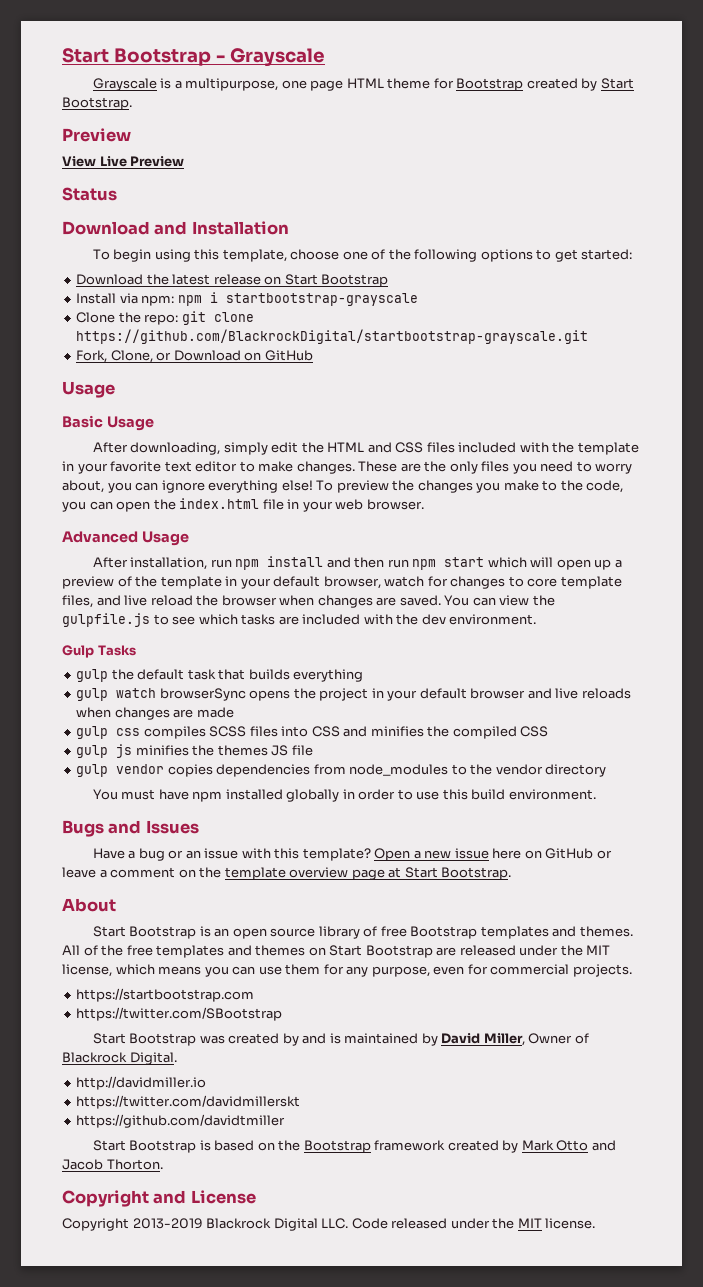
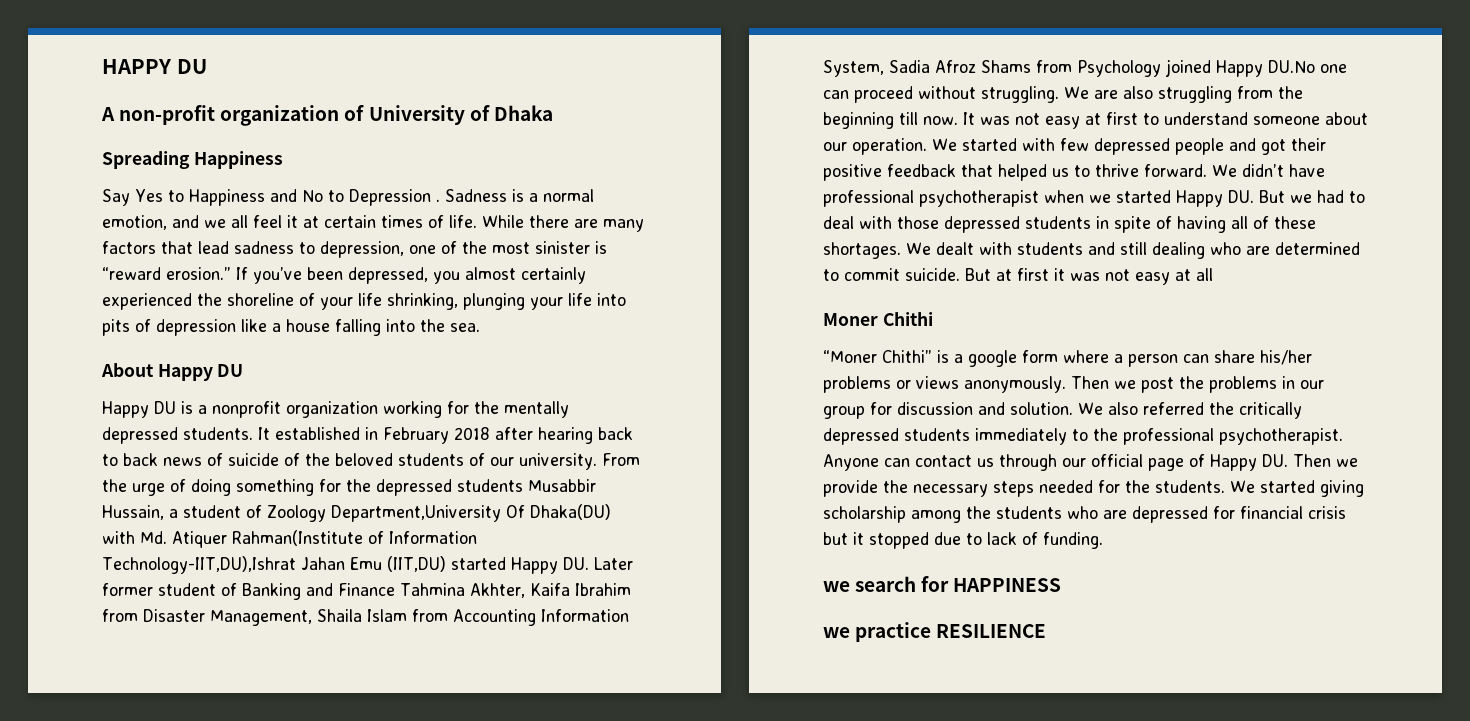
[62,48,325,67] [92,78,634,91] [62,97,132,110] [62,128,131,142] [62,156,185,167] [62,187,117,201] [62,221,289,235] [92,249,633,262] [76,274,389,287] [76,292,418,306] [76,311,254,325] [76,329,589,344] [76,350,313,363] [62,381,115,398] [62,415,154,431] [92,442,639,455] [62,461,633,474] [62,480,624,493] [62,498,424,512] [62,531,189,546] [92,556,622,570] [62,576,622,589] [62,595,555,608] [62,613,537,627] [62,645,136,658] [76,669,364,682] [76,688,631,701] [76,707,234,720] [76,726,549,739] [76,744,313,758] [76,764,607,777] [92,789,596,802] [62,820,199,837] [92,848,612,861] [62,867,512,880] [62,898,116,912] [92,926,633,939] [62,945,611,958] [62,964,632,977] [76,988,255,1002] [76,1007,283,1021] [92,1033,589,1046] [62,1052,177,1065] [76,1076,207,1090] [76,1095,301,1109] [76,1114,286,1128] [92,1140,616,1153] [62,1159,163,1170] [62,1190,256,1207] [62,1218,596,1231] Start Bootstrap - Grayscale // Grayscale is a multipurpose, one page HTML theme for Bootstrap created by Start Bootstrap. // Preview // View Live Preview // Status // Download and Installation // To begin using this template, choose one of the following options to get started: // Download the latest release on Start Bootstrap // Install via npm: npm i startbootstrap-grayscale // Clone the repo: git clone https://github.com/BlackrockDigital/startbootstrap-grayscale.git // Fork, Clone, or Download on GitHub // Usage // Basic Usage // After downloading, simply edit the HTML and CSS files included with the template in your favorite text editor to make changes. These are the only files you need to worry about, you can ignore everything else! To preview the changes you make to the code, you can open the index.html file in your web browser. // Advanced Usage // After installation, run npm install and then run npm start which will open up a preview of the template in your default browser, watch for changes to core template files, and live reload the browser when changes are saved. You can view the gulpfile.js to see which tasks are included with the dev environment. // Gulp Tasks // gulp the default task that builds everything // gulp watch browserSync opens the project in your default browser and live reloads when changes are made // gulp css compiles SCSS files into CSS and minifies the compiled CSS // gulp js minifies the themes JS file // gulp vendor copies dependencies from node_modules to the vendor directory // You must have npm installed globally in order to use this build environment. // Bugs and Issues // Have a bug or an issue with this template? Open a new issue here on GitHub or leave a comment on the template overview page at Start Bootstrap. // About // Start Bootstrap is an open source library of free Bootstrap templates and themes. All of the free templates and themes on Start Bootstrap are released under the MIT license, which means you can use them for any purpose, even for commercial projects. // https://startbootstrap.com // https://twitter.com/SBootstrap // Start Bootstrap was created by and is maintained by David Miller, Owner of Blackrock Digital. // http://davidmiller.io // https://twitter.com/davidmillerskt // https://github.com/davidtmiller // Start Bootstrap is based on the Bootstrap framework created by Mark Otto and Jacob Thorton. // Copyright and License // Copyright 2013-2019 Blackrock Digital LLC. Code released under the MIT license. -> [102,59,207,74] [101,105,553,126] [102,151,283,169] [102,189,594,206] [102,215,644,232] [102,241,607,258] [102,267,586,284] [102,293,626,310] [102,319,480,336] [101,363,244,381] [102,401,569,418] [102,427,633,444] [102,453,640,470] [102,479,596,496] [102,504,611,522] [102,530,477,548] [102,556,633,574] [102,583,631,600] [102,609,629,626] [823,59,1347,77] [823,86,1303,103] [823,112,1368,129] [823,138,1326,155] [823,164,1325,181] [823,190,1365,207] [823,216,1316,233] [823,242,1360,259] [823,268,1213,285] [823,312,933,326] [823,350,1312,367] [823,376,1324,393] [823,402,1302,419] [823,428,1343,445] [823,454,1358,471] [823,480,1364,497] [823,506,1346,523] [823,532,1103,549] [823,576,1062,592] [823,622,1047,642] HAPPY DU // A non-profit organization of University of Dhaka // Spreading Happiness // Say Yes to Happiness and No to Depression . Sadness is a normal emotion, and we all feel it at certain times of life. While there are many factors that lead sadness to depression, one of the most sinister is “reward erosion.” If you’ve been depressed, you almost certainly experienced the shoreline of your life shrinking, plunging your life into pits of depression like a house falling into the sea. // About Happy DU // Happy DU is a nonprofit organization working for the mentally depressed students. It established in February 2018 after hearing back to back news of suicide of the beloved students of our university. From the urge of doing something for the depressed students Musabbir Hussain, a student of Zoology Department,University Of Dhaka(DU) with Md. Atiquer Rahman(Institute of Information Technology-IIT,DU),Ishrat Jahan Emu (IIT,DU) started Happy DU. Later former student of Banking and Finance Tahmina Akhter, Kaifa Ibrahim from Disaster Management, Shaila Islam from Accounting Information System, Sadia Afroz Shams from Psychology joined Happy DU.No one can proceed without struggling. We are also struggling from the beginning till now. It was not easy at first to understand someone about our operation. We started with few depressed people and got their positive feedback that helped us to thrive forward. We didn’t have professional psychotherapist when we started Happy DU. But we had to deal with those depressed students in spite of having all of these shortages. We dealt with students and still dealing who are determined to commit suicide. But at first it was not easy at all // Moner Chithi // “Moner Chithi” is a google form where a person can share his/her problems or views anonymously. Then we post the problems in our group for discussion and solution. We also referred the critically depressed students immediately to the professional psychotherapist. Anyone can contact us through our official page of Happy DU. Then we provide the necessary steps needed for the students. We started giving scholarship among the students who are depressed for financial crisis but it stopped due to lack of funding. // we search for HAPPINESS // we practice RESILIENCE

